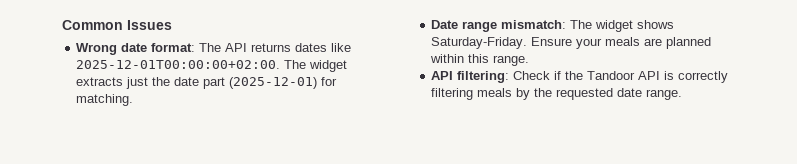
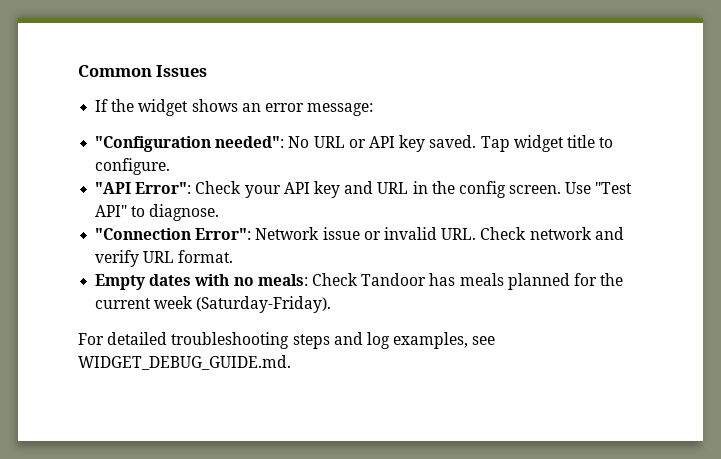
[76,43,352,55] [76,60,348,72] [76,77,338,89] [76,94,134,106] [431,20,675,32] [431,37,712,49] [430,54,530,66] [431,71,729,83] [431,88,683,100] Wrong date format: The API returns dates like 2025-12-01T00:00:00+02:00. The widget extracts just the date part (2025-12-01) for matching. // Date range mismatch: The widget shows Saturday-Friday. Ensure your meals are planned within this range. // API filtering: Check if the Tandoor API is correctly filtering meals by the requested date range. -> [95,99,374,116] [95,135,614,152] [95,158,171,175] [95,181,633,198] [95,204,220,221] [95,227,624,240] [95,250,234,267] [95,273,624,290] [95,296,332,313] [78,332,496,349] [78,355,291,370] If the widget shows an error message: // "Configuration needed": No URL or API key saved. Tap widget title to configure. // "API Error": Check your API key and URL in the config screen. Use "Test API" to diagnose. // "Connection Error": Network issue or invalid URL. Check network and verify URL format. // Empty dates with no meals: Check Tandoor has meals planned for the current week (Saturday-Friday). // For detailed troubleshooting steps and log examples, see WIDGET_DEBUG_GUIDE.md.

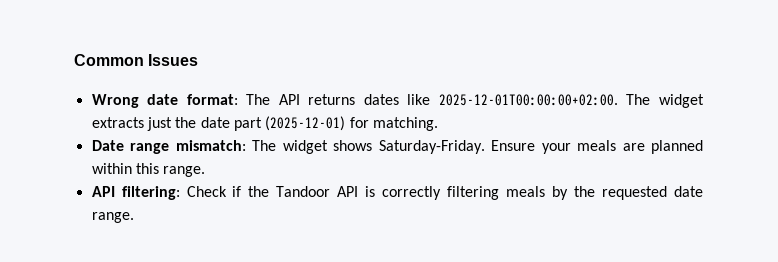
[95,99,374,116] [95,135,614,152] [95,158,171,175] [95,181,633,198] [95,204,220,221] [95,227,624,240] [95,250,234,267] [95,273,624,290] [95,296,332,313] [78,332,496,349] [78,355,291,370] If the widget shows an error message: // "Configuration needed": No URL or API key saved. Tap widget title to configure. // "API Error": Check your API key and URL in the config screen. Use "Test API" to diagnose. // "Connection Error": Network issue or invalid URL. Check network and verify URL format. // Empty dates with no meals: Check Tandoor has meals planned for the current week (Saturday-Friday). // For detailed troubleshooting steps and log examples, see WIDGET_DEBUG_GUIDE.md. -> [91,94,704,108] [91,116,438,131] [91,140,703,154] [91,163,206,177] [91,186,703,200] [91,212,134,223] Wrong date format: The API returns dates like 2025-12-01T00:00:00+02:00. The widget extracts just the date part (2025-12-01) for matching. // Date range mismatch: The widget shows Saturday-Friday. Ensure your meals are planned within this range. // API filtering: Check if the Tandoor API is correctly filtering meals by the requested date range.

